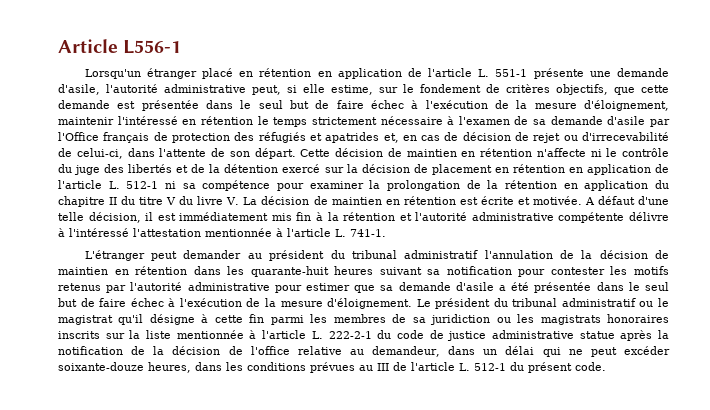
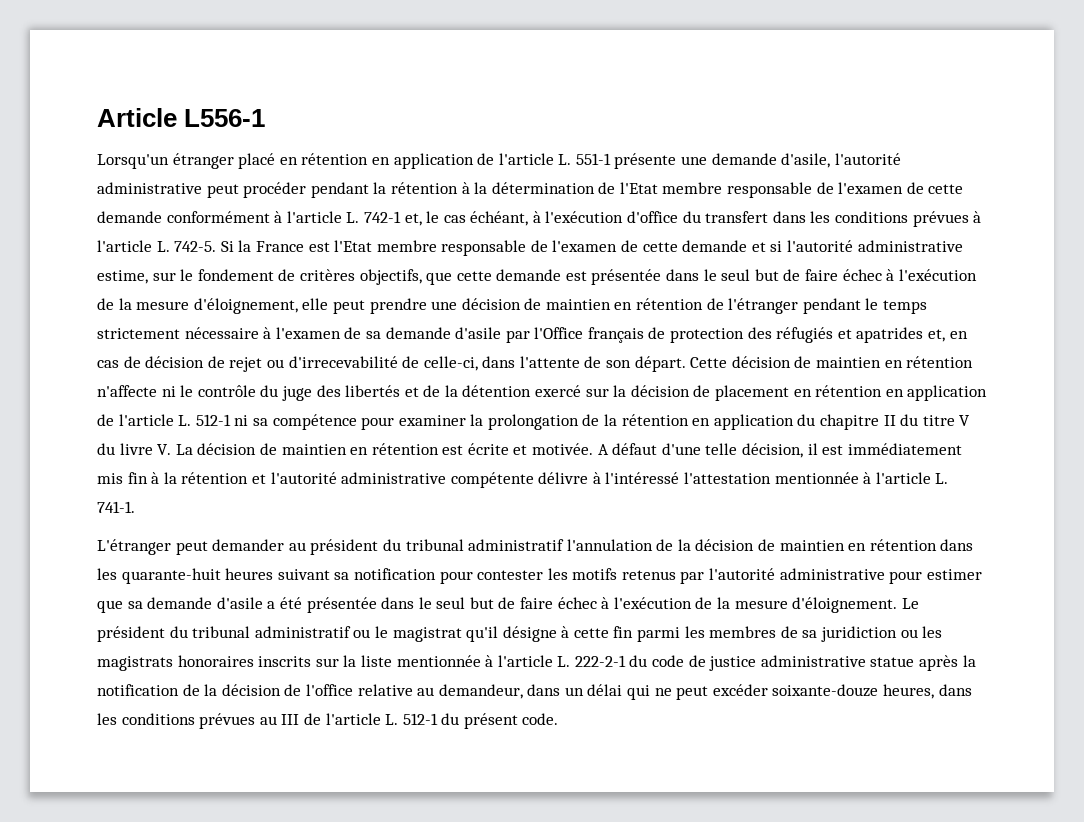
[252,84,325,95] peut, si elle -> [206,182,964,198] [97,211,982,227] [97,240,963,256] peut procéder pendant la rétention à la détermination de l'Etat membre responsable de l'examen de cette demande conformément à l'article L. 742-1 et, le cas échéant, à l'exécution d'office du transfert dans les conditions prévues à l'article L. 742-5. Si la France est l'Etat membre responsable de l'examen de cette demande et si l'autorité administrative
[58,116,253,125] maintenir l'intéressé en rétention -> [302,298,861,314] elle peut prendre une décision de maintien en rétention de l'étranger pendant
[76,148,123,159] celui-ci, -> [423,356,478,371] celle-ci,

